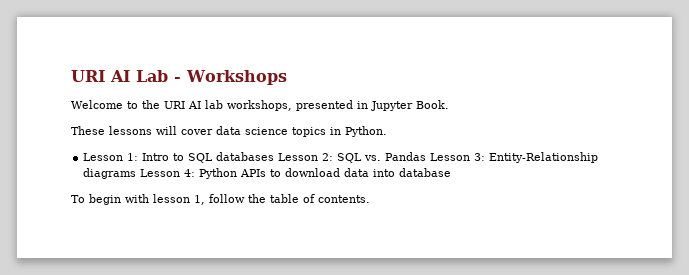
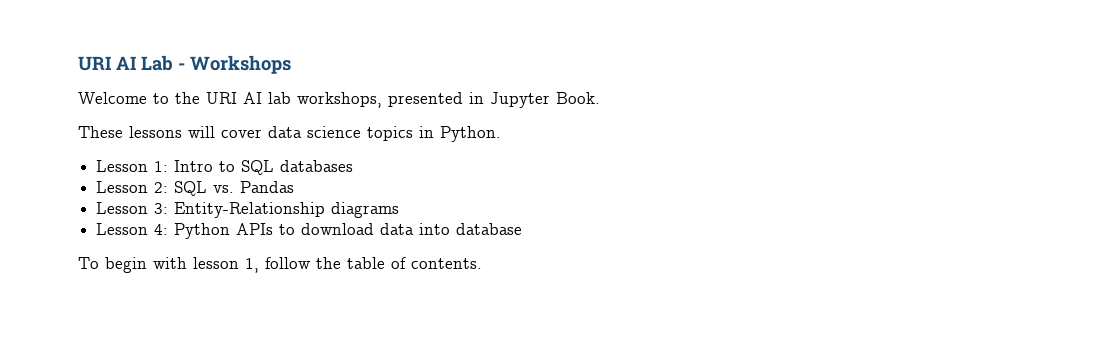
(275, 156) none -> (354, 166) //
(427, 156) none -> (295, 187) //
(137, 173) none -> (400, 210) //

